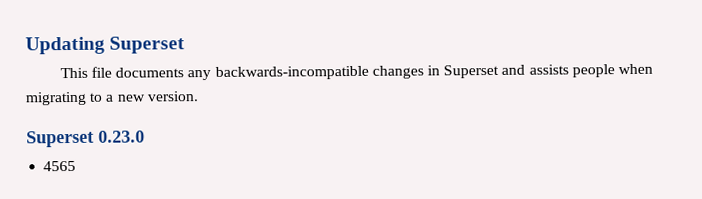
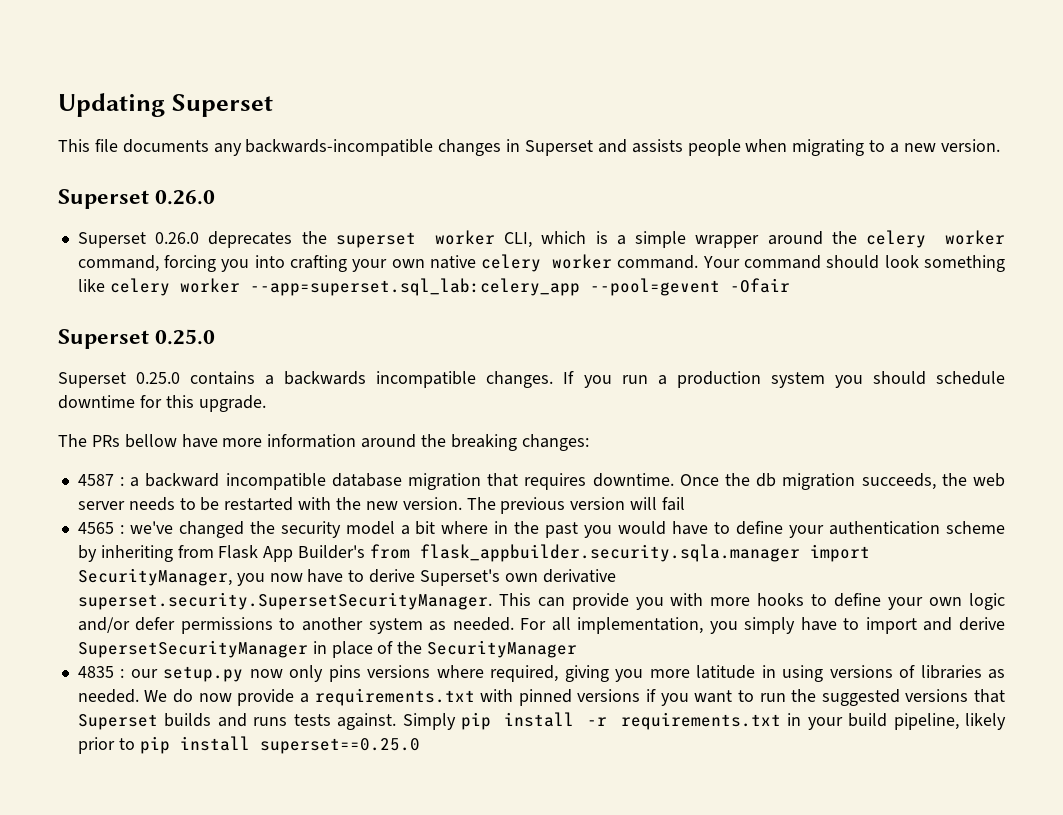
[98,130,145,143] [43,160,77,172] 0.23.0 // 4565 -> [155,190,216,205] [77,230,1006,248] [77,254,1005,272] [77,278,790,296] [58,329,216,349] [58,371,1006,388] [58,395,266,412] [58,434,589,451] [77,473,1006,490] [77,497,685,514] [77,521,1006,538] [77,544,870,562] [77,568,616,586] [77,592,1006,610] [77,617,1005,634] [77,640,578,658] [77,665,1005,682] [77,688,1006,706] [77,712,1006,730] [77,736,420,754] 0.26.0 // Superset 0.26.0 deprecates the superset worker CLI, which is a simple wrapper around the celery worker command, forcing you into crafting your own native celery worker command. Your command should look something like celery worker --app=superset.sql_lab:celery_app --pool=gevent -Ofair // Superset 0.25.0 // Superset 0.25.0 contains a backwards incompatible changes. If you run a production system you should schedule downtime for this upgrade. // The PRs bellow have more information around the breaking changes: // 4587 : a backward incompatible database migration that requires downtime. Once the db migration succeeds, the web server needs to be restarted with the new version. The previous version will fail // 4565 : we've changed the security model a bit where in the past you would have to define your authentication scheme by inheriting from Flask App Builder's from flask_appbuilder.security.sqla.manager import SecurityManager, you now have to derive Superset's own derivative superset.security.SupersetSecurityManager. This can provide you with more hooks to define your own logic and/or defer permissions to another system as needed. For all implementation, you simply have to import and derive SupersetSecurityManager in place of the SecurityManager // 4835 : our setup.py now only pins versions where required, giving you more latitude in using versions of libraries as needed. We do now provide a requirements.txt with pinned versions if you want to run the suggested versions that Superset builds and runs tests against. Simply pip install -r requirements.txt in your build pipeline, likely prior to pip install superset==0.25.0

